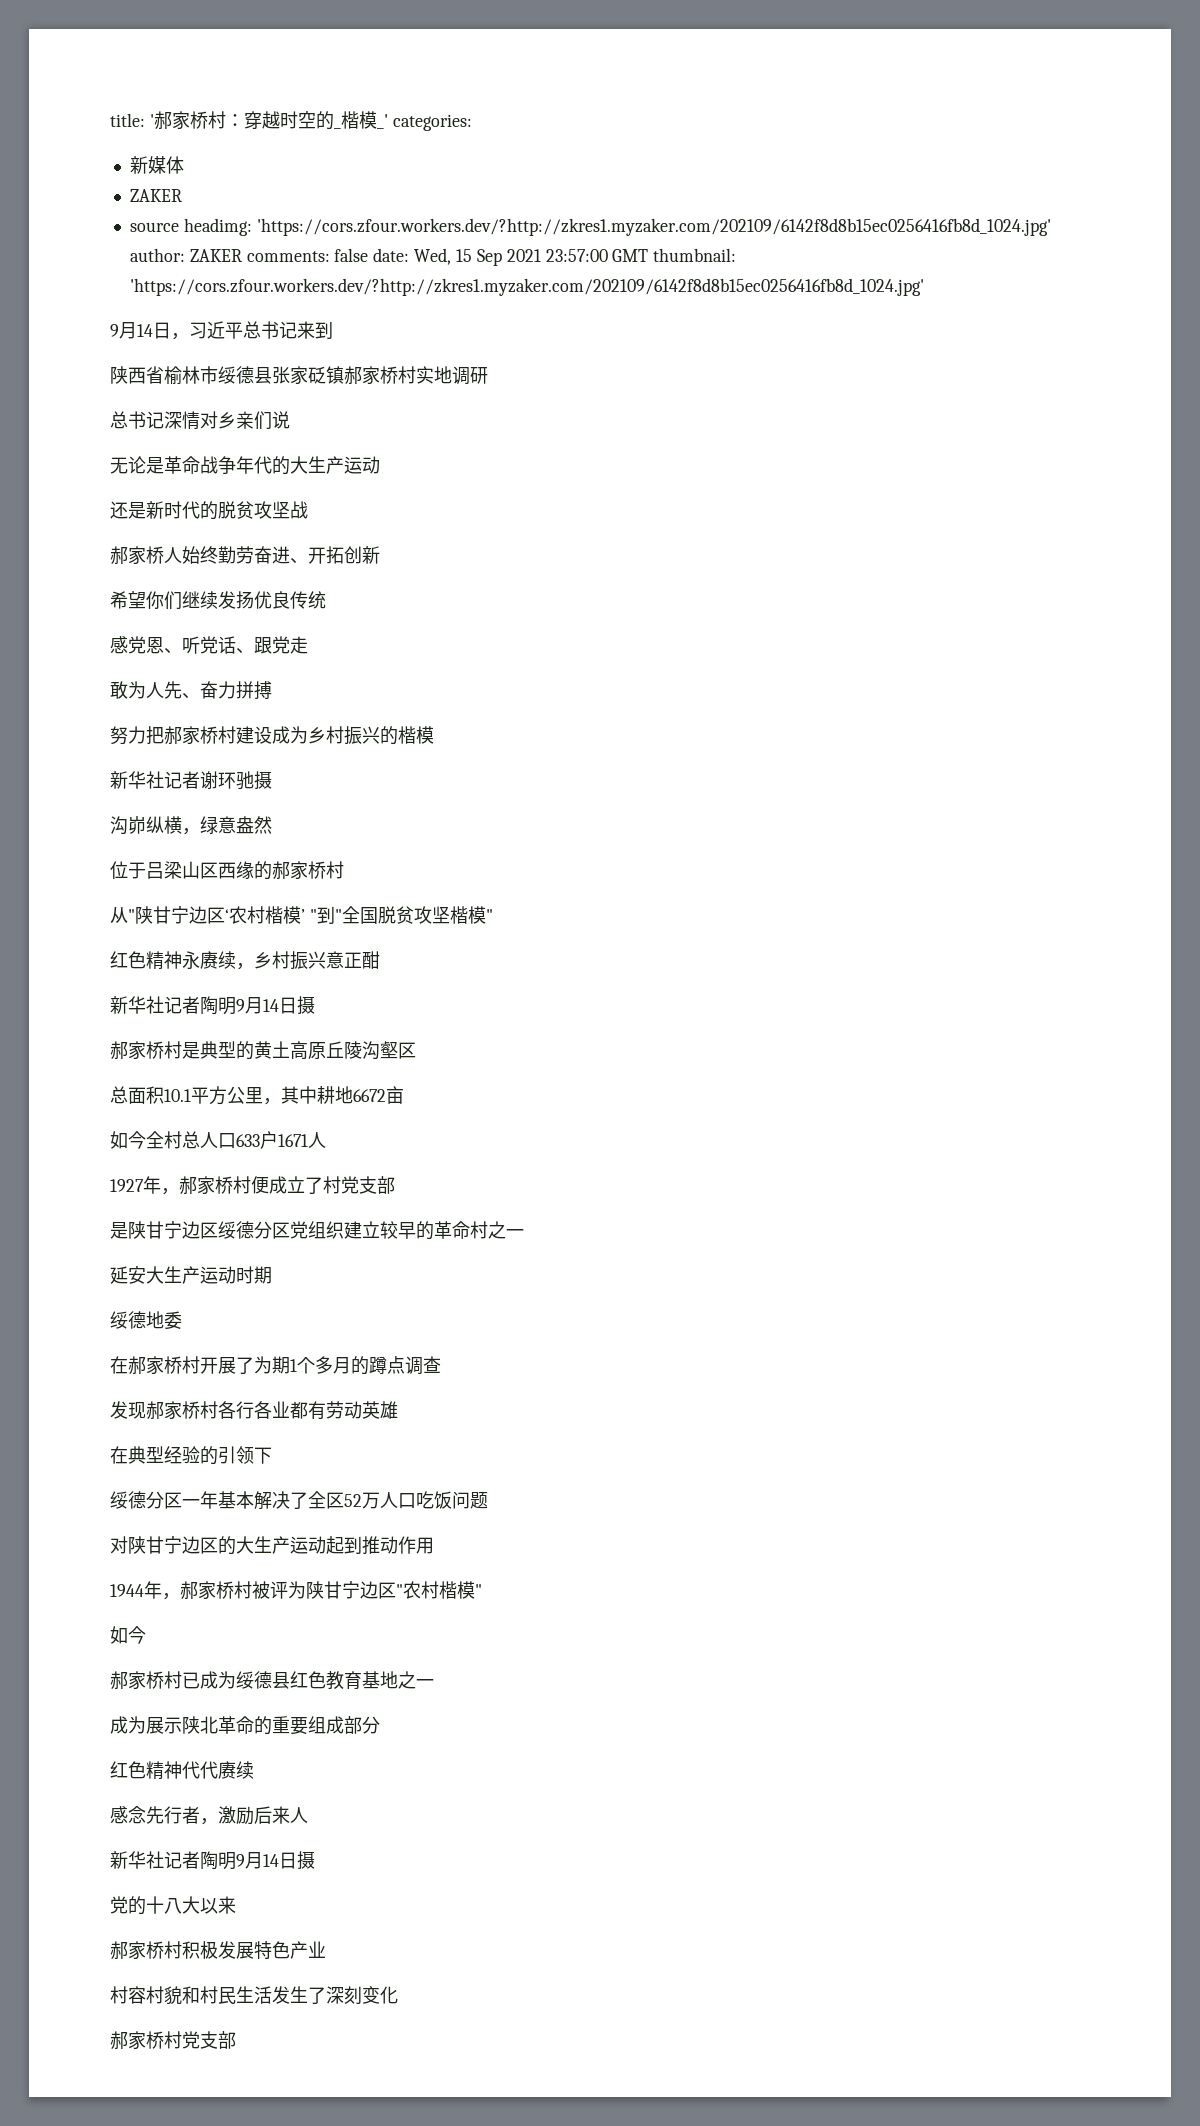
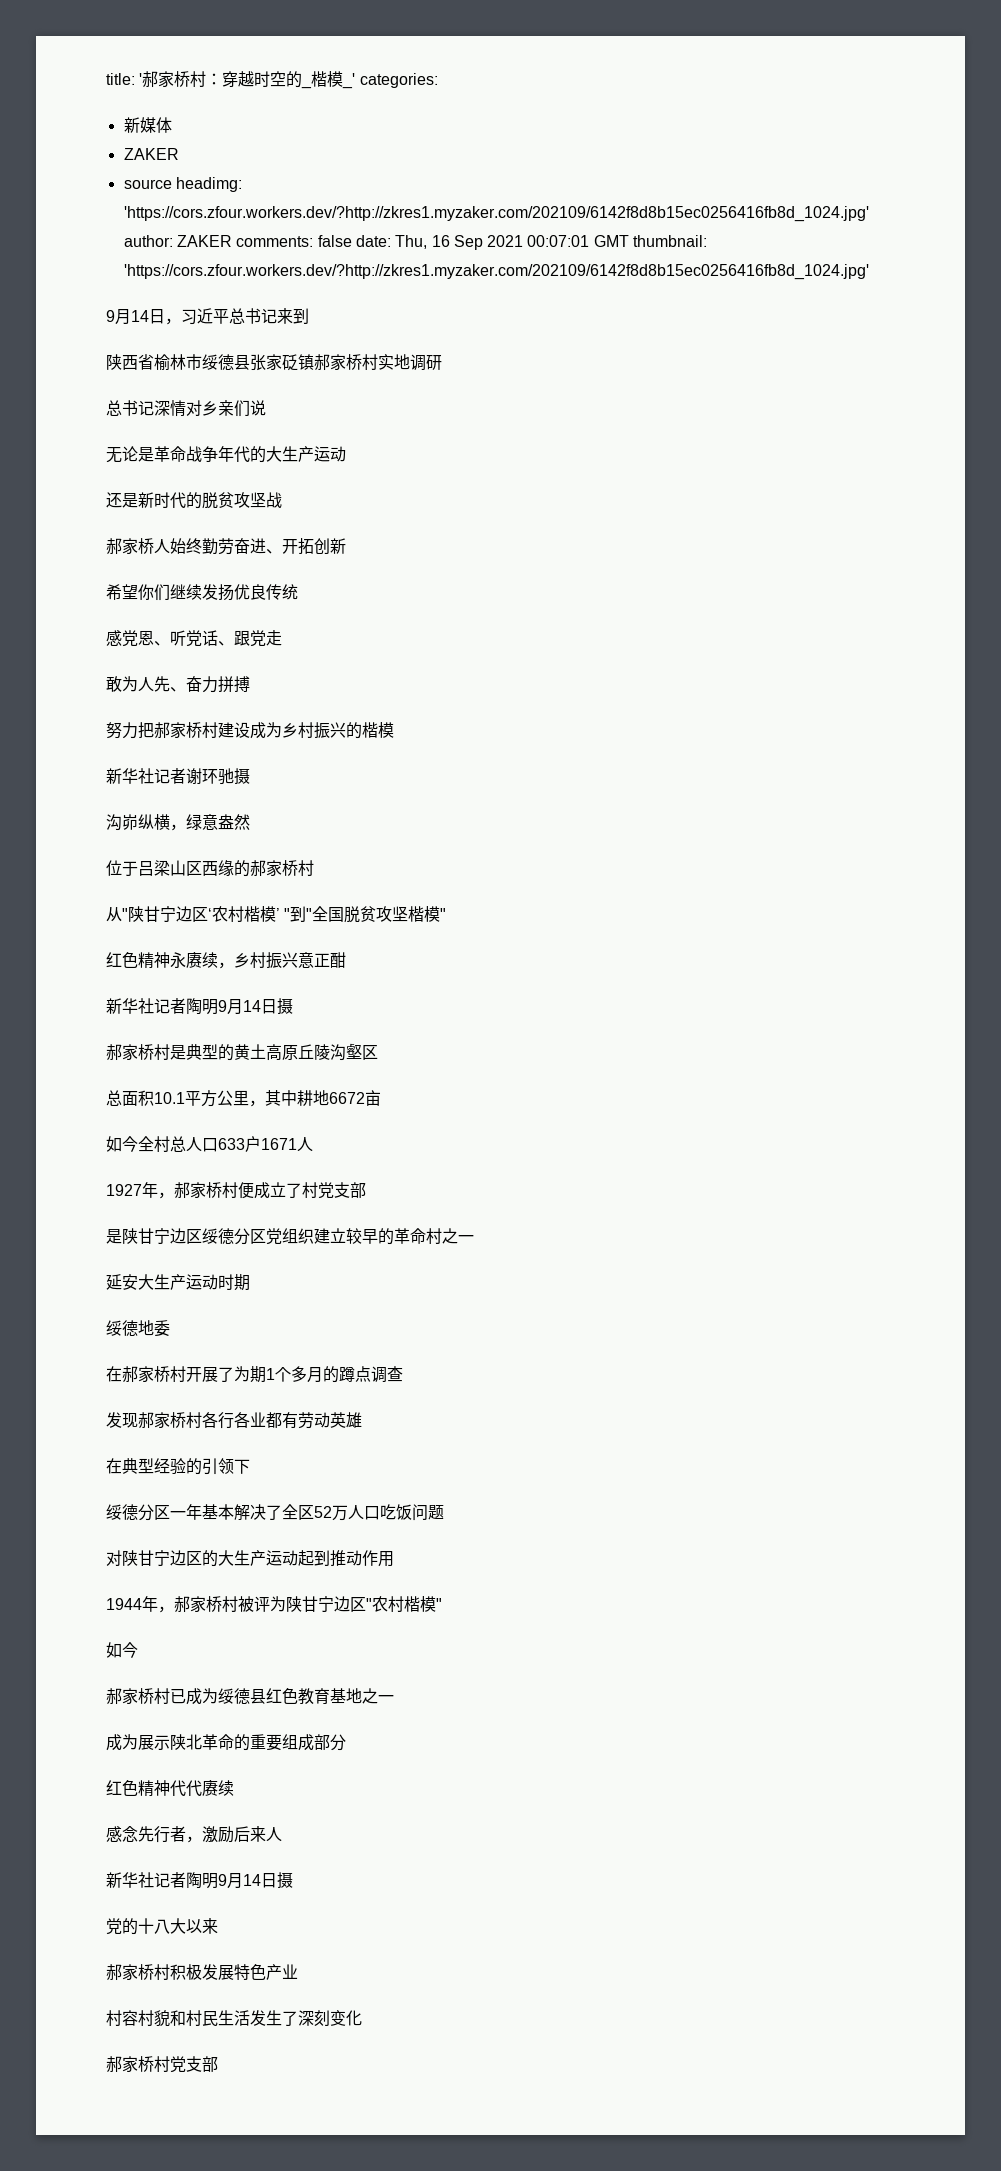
[414,248,472,265] Wed, 15 -> [395,235,450,249] Thu, 16
[545,249,608,262] 23:57:00 -> [527,235,590,247] 00:07:01

